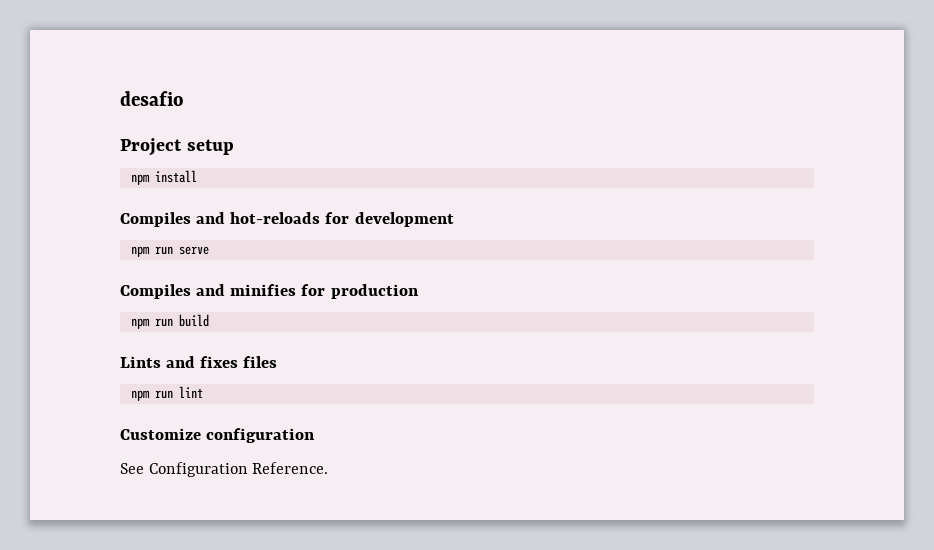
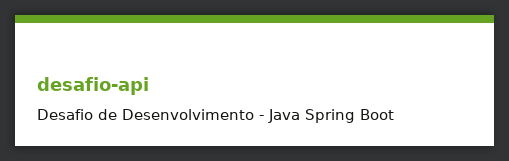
[120,91,184,106] [120,138,234,156] [130,170,197,185] [120,212,454,227] [130,246,209,257] [120,284,419,299] [130,314,209,329] [120,356,278,368] [130,386,203,401] [120,428,316,443] [120,462,329,477] desafio // Project setup // npm install // Compiles and hot-reloads for development // npm run serve // Compiles and minifies for production // npm run build // Lints and fixes files // npm run lint // Customize configuration // See Configuration Reference. -> [37,77,149,95] [37,109,394,123] desafio-api // Desafio de Desenvolvimento - Java Spring Boot

